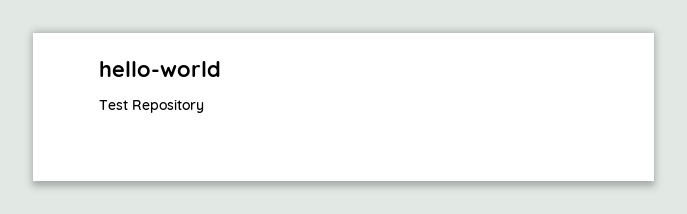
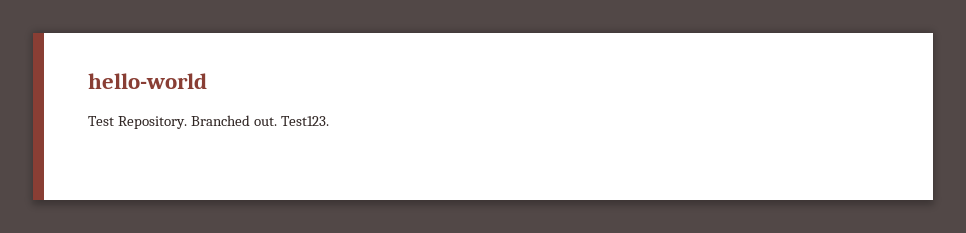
[132,99,204,113] Repository -> [117,115,329,129] Repository. Branched out. Test123.

